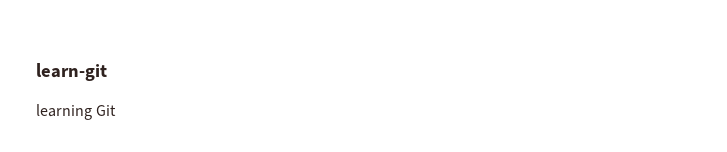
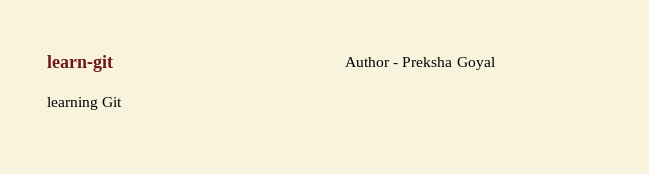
(117, 110) none -> [345,57,495,70] // Author - Preksha Goyal

